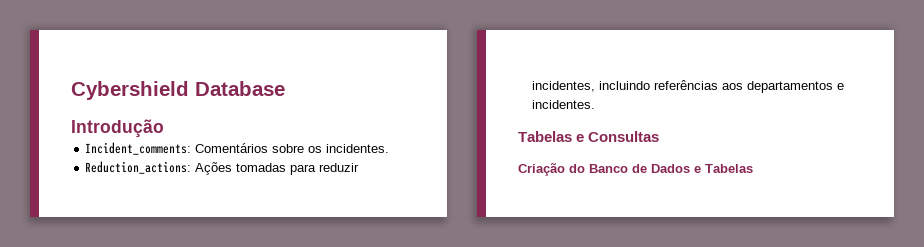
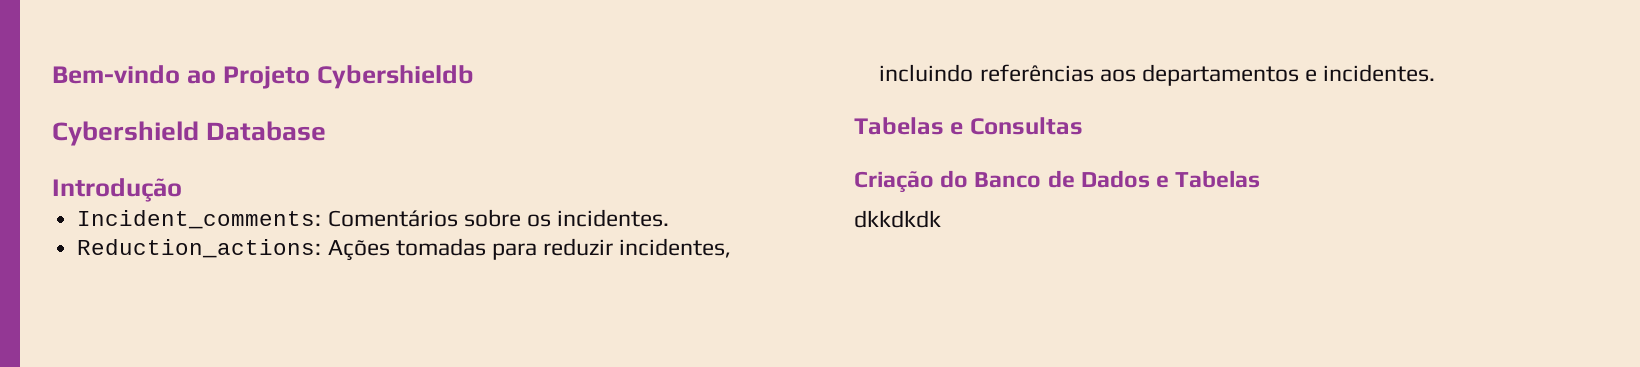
(71, 90) none -> [52,65,474,89] Bem-vindo ao Projeto Cybershieldb //
(753, 168) none -> [854,210,941,228] // dkkdkdk

